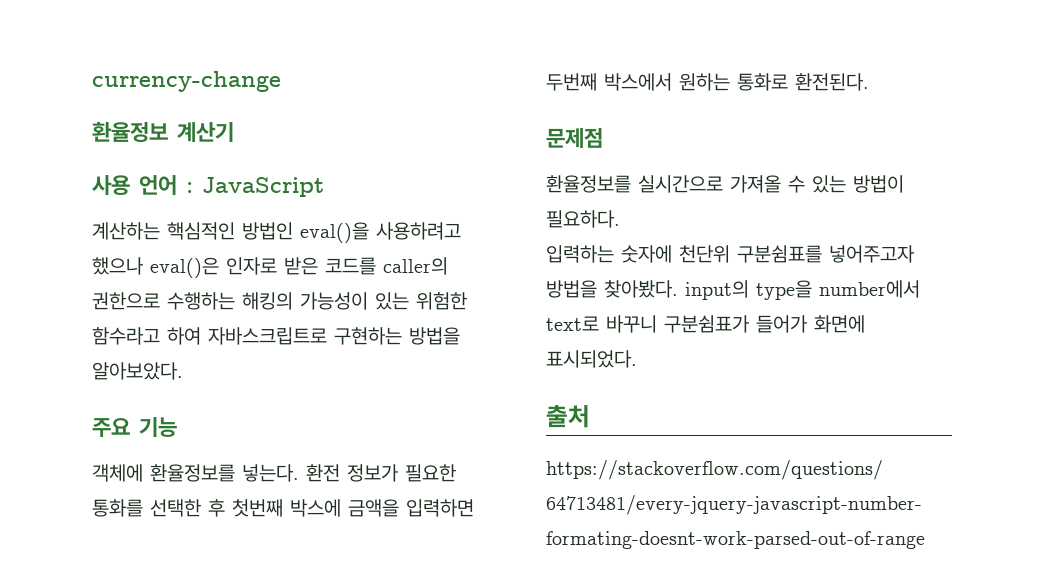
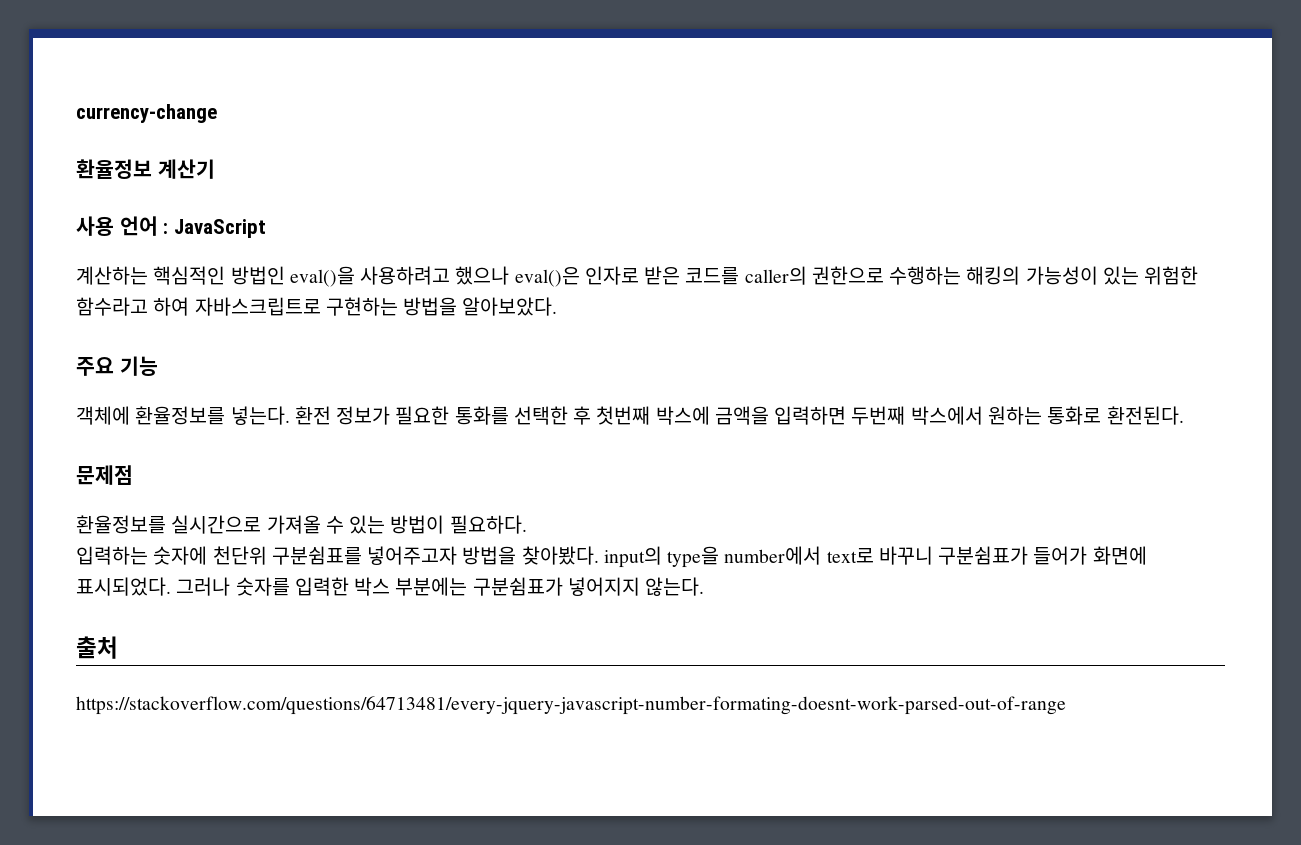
(637, 359) none -> [176,577,705,596] 그러나 숫자를 입력한 박스 부분에는 구분쉼표가 넣어지지 않는다.

